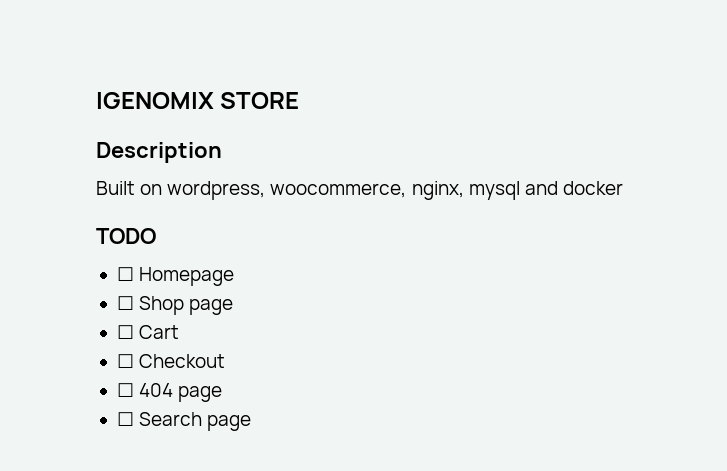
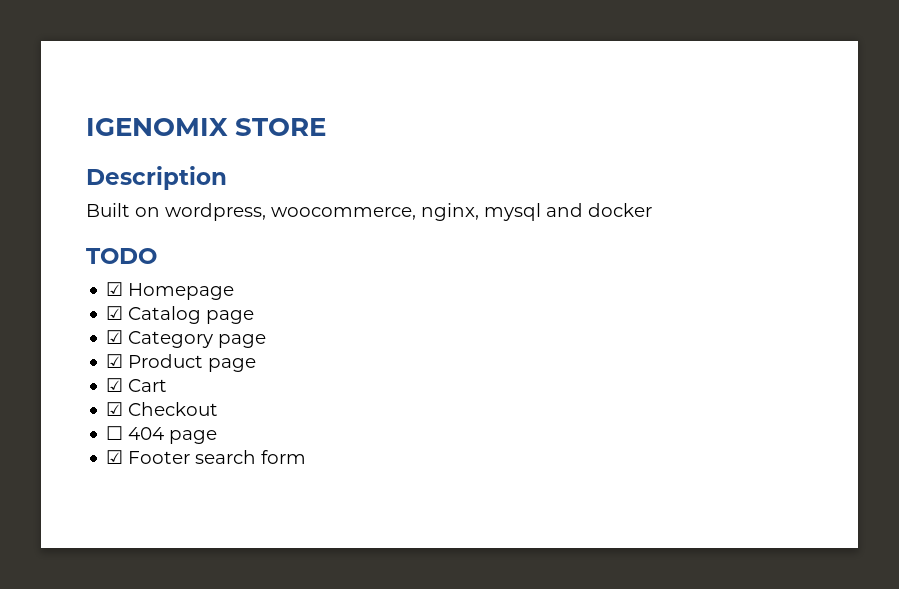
[116,267,134,281] ☐ -> [106,282,124,296] ☑
[116,296,234,315] [116,325,134,339] ☐ Shop page // ☐ -> [106,306,255,324] [106,330,267,348] [106,354,257,372] [106,378,124,392] ☑ Catalog page // ☑ Category page // ☑ Product page // ☑
[116,354,134,368] ☐ -> [106,402,124,416] ☑
[116,412,252,431] ☐ Search page -> [106,450,307,464] ☑ Footer search form

